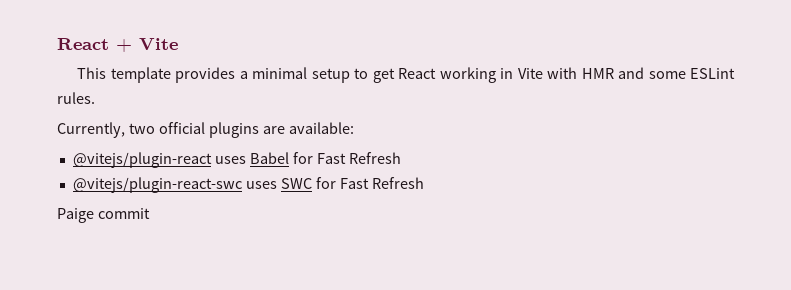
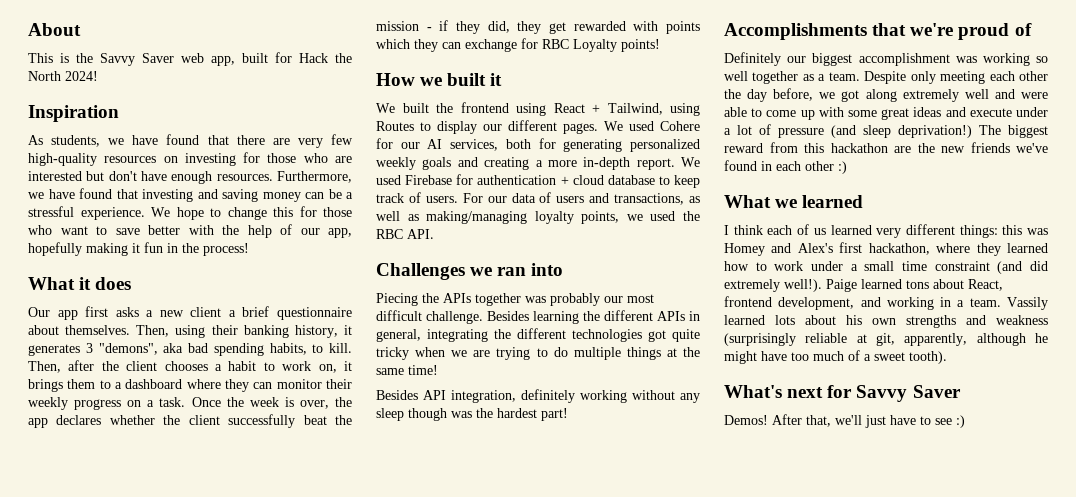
[57,38,178,52] [77,67,735,83] [57,92,95,104] [57,122,354,138] [72,152,401,168] [72,177,424,193] [57,208,150,223] React + Vite // This template provides a minimal setup to get React working in Vite with HMR and some ESLint rules. // Currently, two official plugins are available: // @vitejs/plugin-react uses Babel for Fast Refresh // @vitejs/plugin-react-swc uses SWC for Fast Refresh // Paige commit -> [28,23,81,36] [28,52,352,66] [28,71,98,81] [28,105,119,122] [28,134,353,148] [28,152,352,166] [28,171,352,184] [28,188,353,202] [28,206,352,220] [28,224,352,238] [28,242,249,256] [28,277,132,290] [28,306,352,320] [28,325,352,338] [28,343,352,356] [28,360,352,373] [28,379,352,392] [28,397,352,410] [28,414,352,428] [376,20,700,34] [376,38,660,52] [376,73,503,86] [376,102,700,116] [376,120,700,134] [376,138,700,152] [376,157,700,170] [376,174,700,188] [376,192,700,205] [376,211,700,224] [376,229,434,239] [376,263,564,280] [376,293,654,306] [376,310,700,324] [376,328,700,342] [376,347,700,360] [376,365,438,375] [376,389,700,403] [376,408,568,421] [724,23,1032,40] [724,52,1048,66] [724,71,1048,84] [724,88,1048,102] [724,107,1048,120] [724,124,1048,138] [724,142,1048,153] [724,160,847,174] [724,195,864,208] [724,224,1048,238] [724,242,1048,256] [724,261,1048,274] [724,279,1003,292] [724,296,1048,310] [724,315,1048,328] [724,333,1048,346] [724,350,947,364] [724,385,961,402] [724,414,965,428] About // This is the Savvy Saver web app, built for Hack the North 2024! // Inspiration // As students, we have found that there are very few high-quality resources on investing for those who are interested but don't have enough resources. Furthermore, we have found that investing and saving money can be a stressful experience. We hope to change this for those who want to save better with the help of our app, hopefully making it fun in the process! // What it does // Our app first asks a new client a brief questionnaire about themselves. Then, using their banking history, it generates 3 "demons", aka bad spending habits, to kill. Then, after the client chooses a habit to work on, it brings them to a dashboard where they can monitor their weekly progress on a task. Once the week is over, the app declares whether the client successfully beat the mission - if they did, they get rewarded with points which they can exchange for RBC Loyalty points! // How we built it // We built the frontend using React + Tailwind, using Routes to display our different pages. We used Cohere for our AI services, both for generating personalized weekly goals and creating a more in-depth report. We used Firebase for authentication + cloud database to keep track of users. For our data of users and transactions, as well as making/managing loyalty points, we used the RBC API. // Challenges we ran into // Piecing the APIs together was probably our most difficult challenge. Besides learning the different APIs in general, integrating the different technologies got quite tricky when we are trying to do multiple things at the same time! // Besides API integration, definitely working without any sleep though was the hardest part! // Accomplishments that we're proud of // Definitely our biggest accomplishment was working so well together as a team. Despite only meeting each other the day before, we got along extremely well and were able to come up with some great ideas and execute under a lot of pressure (and sleep deprivation!) The biggest reward from this hackathon are the new friends we've found in each other :) // What we learned // I think each of us learned very different things: this was Homey and Alex's first hackathon, where they learned how to work under a small time constraint (and did extremely well!). Paige learned tons about React, frontend development, and working in a team. Vassily learned lots about his own strengths and weakness (surprisingly reliable at git, apparently, although he might have too much of a sweet tooth). // What's next for Savvy Saver // Demos! After that, we'll just have to see :)

